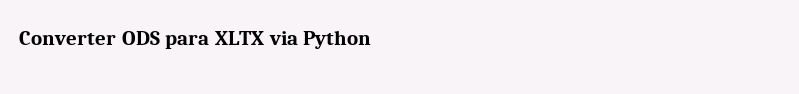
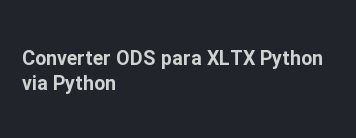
(265, 38) none -> [260,50,324,69] Python

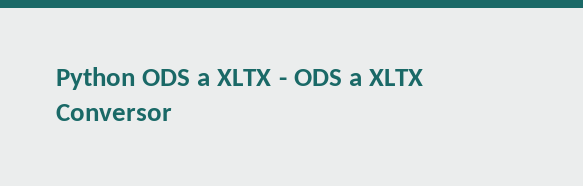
[22,50,324,69] [22,75,117,94] Converter ODS para XLTX Python via Python -> [56,67,424,90] [56,104,172,121] Python ODS a XLTX - ODS a XLTX Conversor

